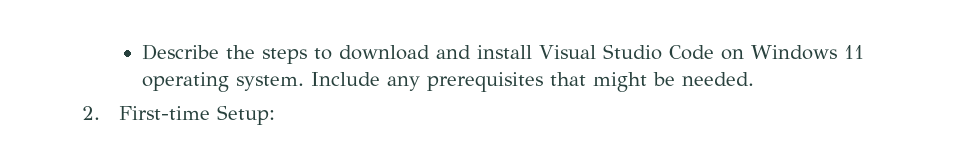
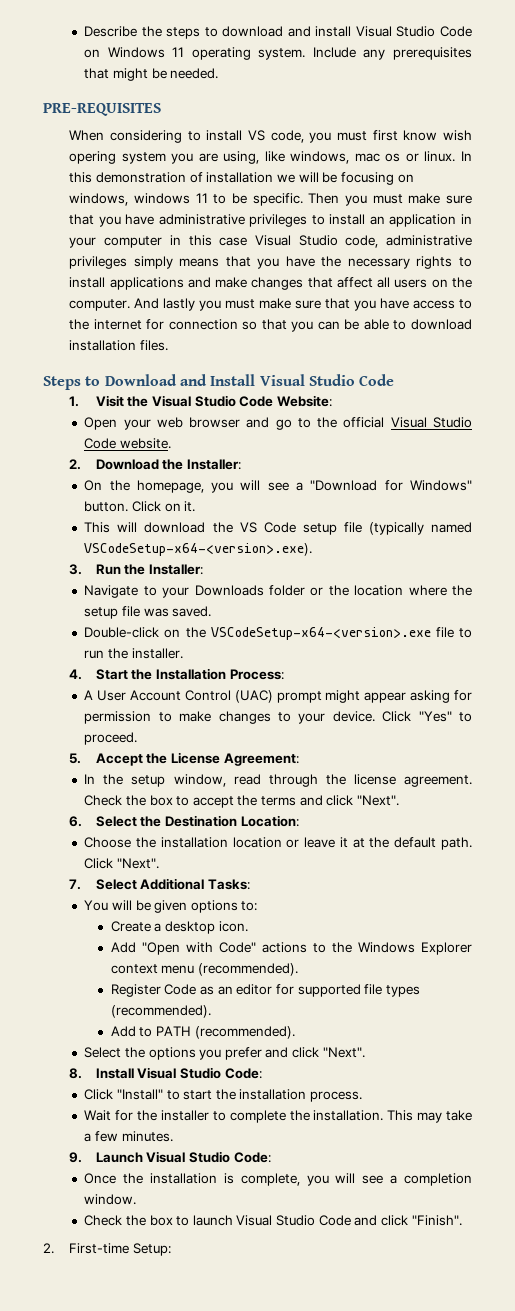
(754, 79) none -> [43,103,161,116] [69,130,472,143] [69,151,472,164] [69,172,414,185] [69,193,472,206] [69,214,473,227] [69,235,472,248] [69,256,473,269] [69,277,473,290] [69,298,473,311] [69,319,473,332] [69,340,169,351] [43,374,395,390] [69,395,333,407] [84,417,473,430] [84,438,171,449] [69,459,242,470] [84,480,472,493] [84,501,196,512] [84,522,472,535] [84,543,313,556] [69,564,204,575] [84,585,473,598] [84,606,212,619] [84,627,472,640] [84,648,183,659] [69,668,284,680] [84,690,472,703] [84,711,473,724] [84,732,138,745] [69,752,299,766] [84,774,472,787] [84,795,400,808] [69,815,299,827] [84,837,473,850] [84,858,159,869] [69,878,251,890] [84,900,258,913] [110,921,248,934] [110,942,472,955] [110,963,298,976] [110,984,420,997] [110,1005,211,1018] [110,1026,295,1039] [84,1047,365,1060] [69,1067,262,1079] [84,1089,363,1102] [84,1110,472,1123] [84,1131,173,1142] [69,1151,271,1163] [84,1173,472,1186] [84,1194,137,1205] [84,1215,462,1226] // PRE-REQUISITES // When considering to install VS code, you must first know wish opering system you are using, like windows, mac os or linux. In this demonstration of installation we will be focusing on windows, windows 11 to be specific. Then you must make sure that you have administrative privileges to install an application in your computer in this case Visual Studio code, administrative privileges simply means that you have the necessary rights to install applications and make changes that affect all users on the computer. And lastly you must make sure that you have access to the internet for connection so that you can be able to download installation files. // Steps to Download and Install Visual Studio Code // 1. Visit the Visual Studio Code Website: // Open your web browser and go to the official Visual Studio Code website. // 2. Download the Installer: // On the homepage, you will see a "Download for Windows" button. Click on it. // This will download the VS Code setup file (typically named VSCodeSetup-x64-<version>.exe). // 3. Run the Installer: // Navigate to your Downloads folder or the location where the setup file was saved. // Double-click on the VSCodeSetup-x64-<version>.exe file to run the installer. // 4. Start the Installation Process: // A User Account Control (UAC) prompt might appear asking for permission to make changes to your device. Click "Yes" to proceed. // 5. Accept the License Agreement: // In the setup window, read through the license agreement. Check the box to accept the terms and click "Next". // 6. Select the Destination Location: // Choose the installation location or leave it at the default path. Click "Next". // 7. Select Additional Tasks: // You will be given options to: // Create a desktop icon. // Add "Open with Code" actions to the Windows Explorer context menu (recommended). // Register Code as an editor for supported file types (recommended). // Add to PATH (recommended). // Select the options you prefer and click "Next". // 8. Install Visual Studio Code: // Click "Install" to start the installation process. // Wait for the installer to complete the installation. This may take a few minutes. // 9. Launch Visual Studio Code: // Once the installation is complete, you will see a completion window. // Check the box to launch Visual Studio Code and click "Finish".

